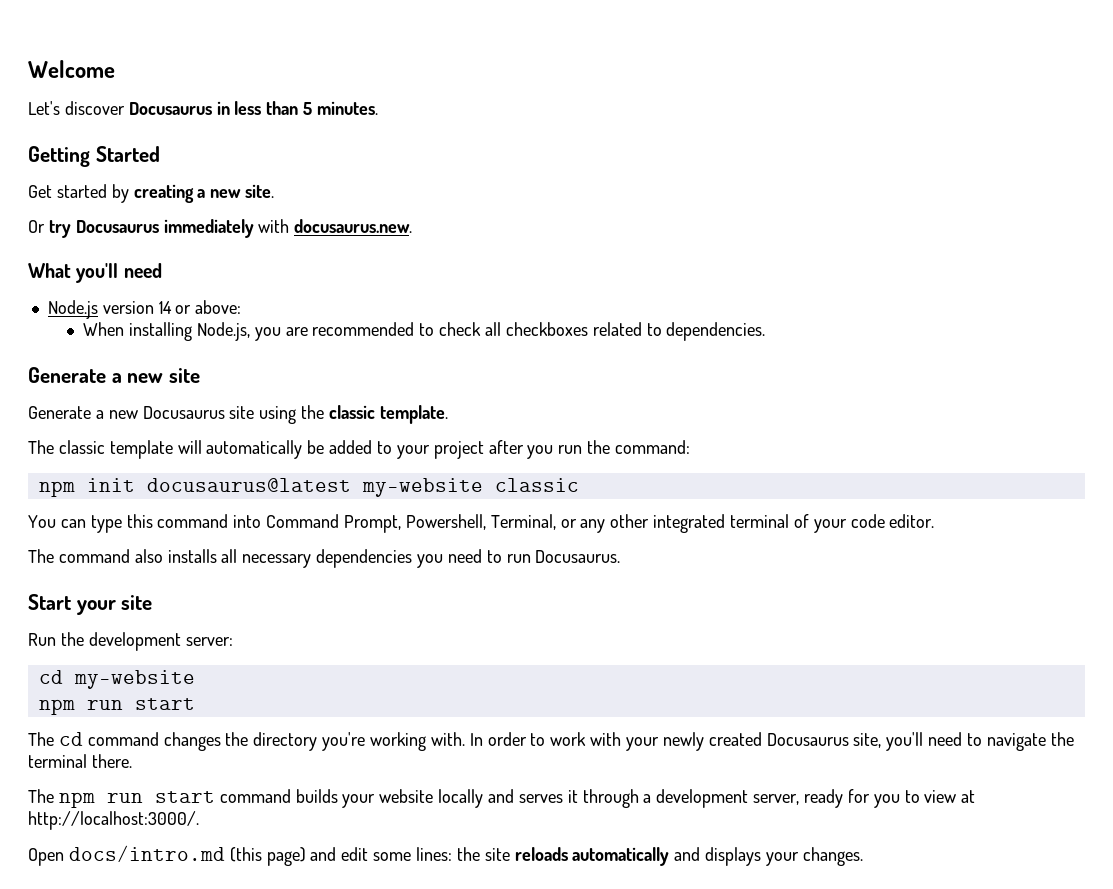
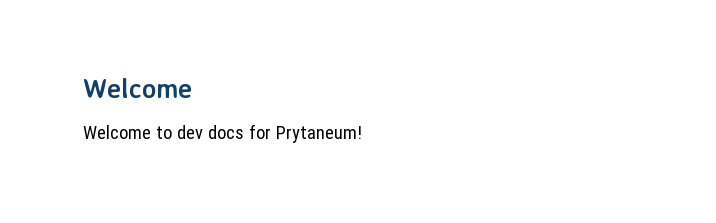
[28,101,379,115] [28,146,160,167] [28,184,275,203] [28,219,413,238] [28,263,162,283] [47,300,242,319] [83,322,766,341] [28,367,201,383] [28,405,448,424] [28,440,691,459] [38,478,579,497] [28,514,935,533] [28,549,621,568] [28,594,153,615] [28,632,233,651] [38,670,195,689] [38,698,195,715] [28,732,1074,751] [28,754,132,768] [28,789,976,808] [28,811,199,830] [28,845,863,866] Let's discover Docusaurus in less than 5 minutes. // Getting Started // Get started by creating a new site. // Or try Docusaurus immediately with docusaurus.new. // What you'll need // Node.js version 14 or above: // When installing Node.js, you are recommended to check all checkboxes related to dependencies. // Generate a new site // Generate a new Docusaurus site using the classic template. // The classic template will automatically be added to your project after you run the command: // npm init docusaurus@latest my-website classic // You can type this command into Command Prompt, Powershell, Terminal, or any other integrated terminal of your code editor. // The command also installs all necessary dependencies you need to run Docusaurus. // Start your site // Run the development server: // cd my-website // npm run start // The cd command changes the directory you're working with. In order to work with your newly created Docusaurus site, you'll need to navigate the terminal there. // The npm run start command builds your website locally and serves it through a development server, ready for you to view at http://localhost:3000/. // Open docs/intro.md (this page) and edit some lines: the site reloads automatically and displays your changes. -> [83,124,362,143] Welcome to dev docs for Prytaneum!

